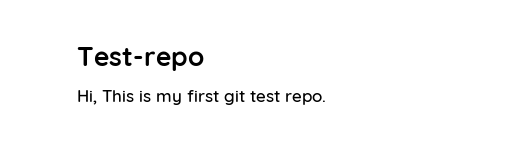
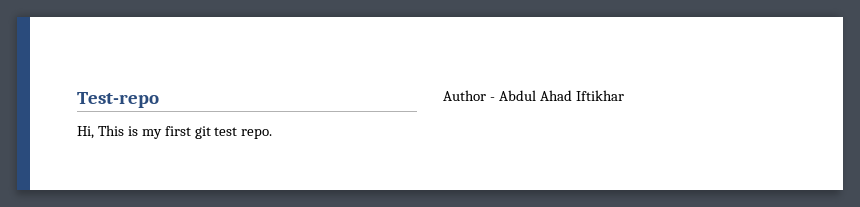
(326, 99) none -> [443,90,624,101] // Author - Abdul Ahad Iftikhar

